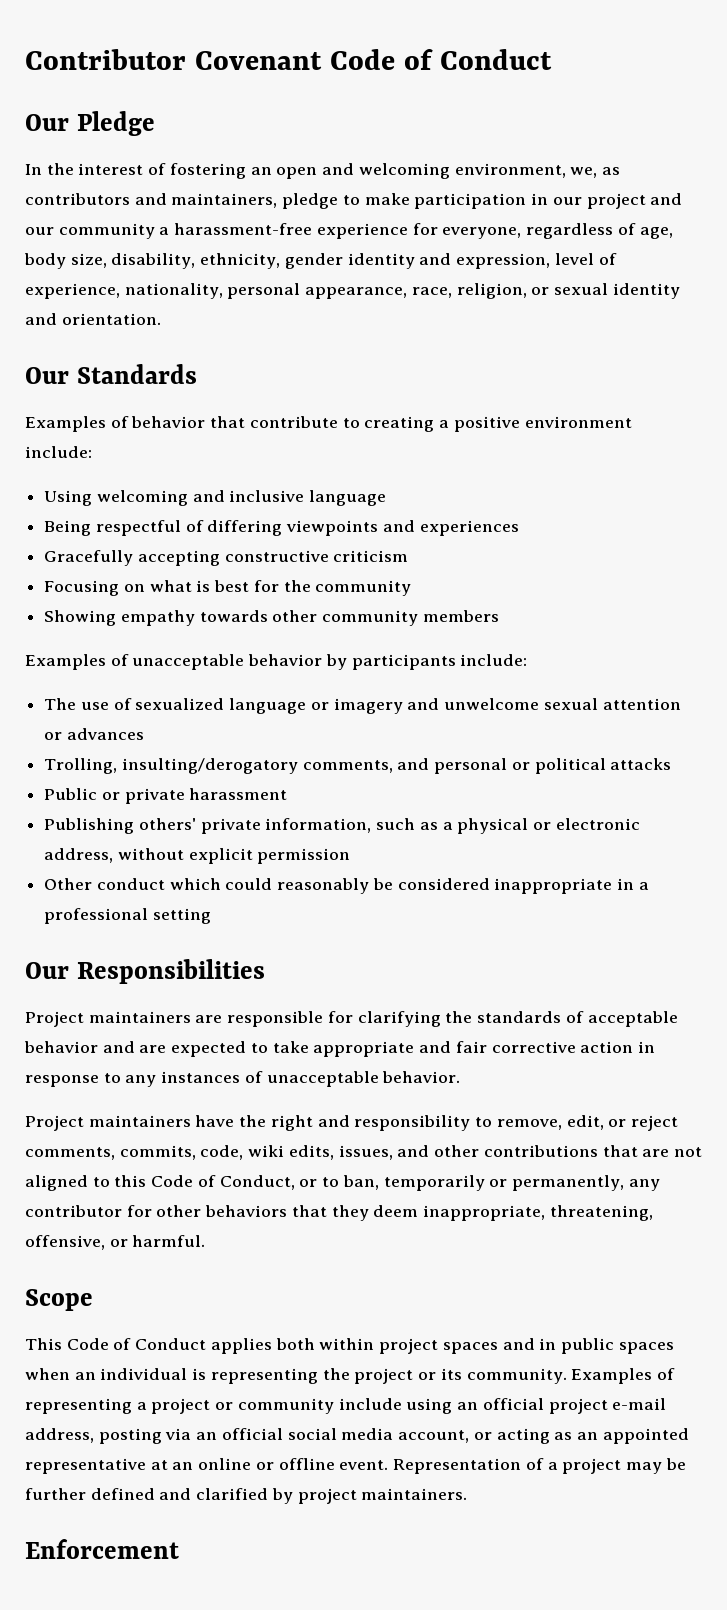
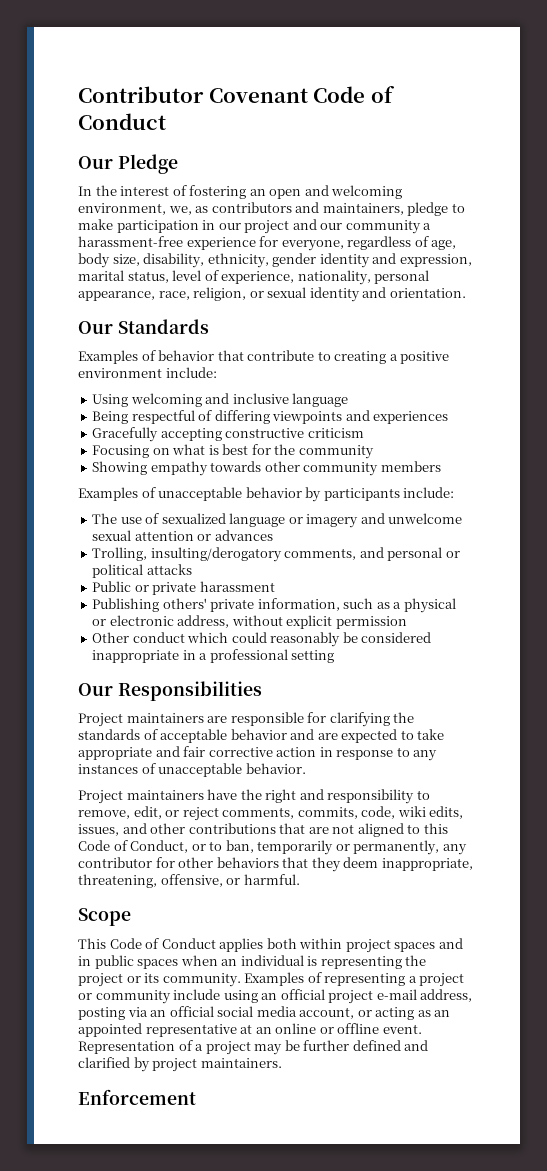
(551, 261) none -> [78,270,169,283] marital status,

